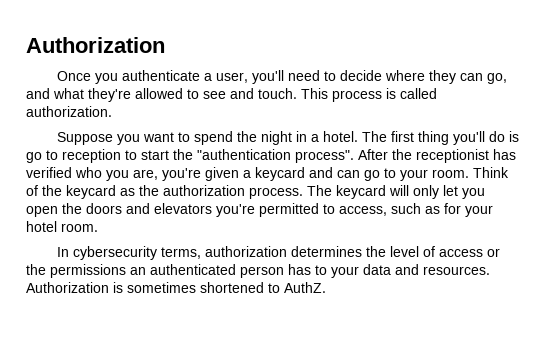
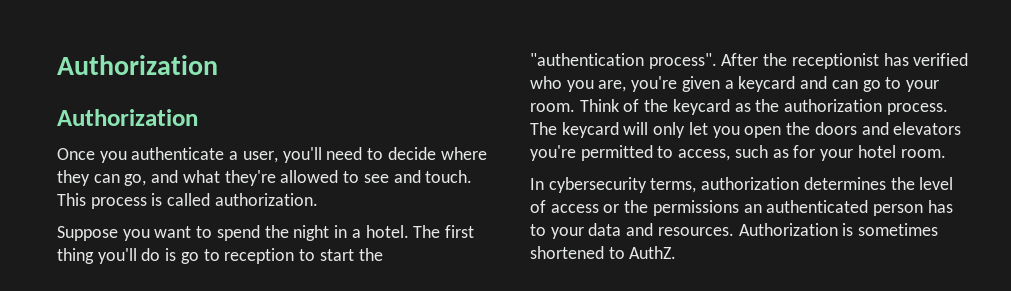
[26,37,165,53] Authorization -> [57,55,218,75] [57,109,198,126] Authorization // Authorization

